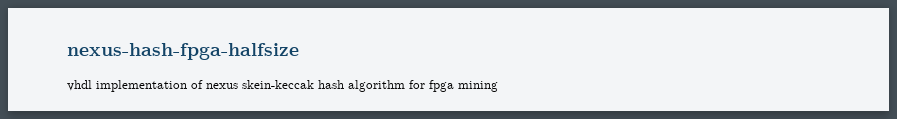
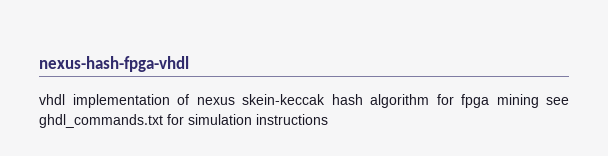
[67,43,299,60] nexus-hash-fpga-halfsize -> [39,56,189,72] nexus-hash-fpga-vhdl
(498, 86) none -> [546,97,569,105] [39,114,328,128] see ghdl_commands.txt for simulation instructions

